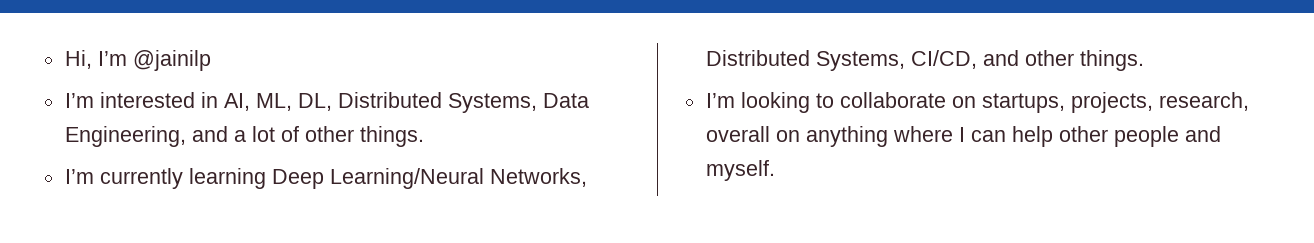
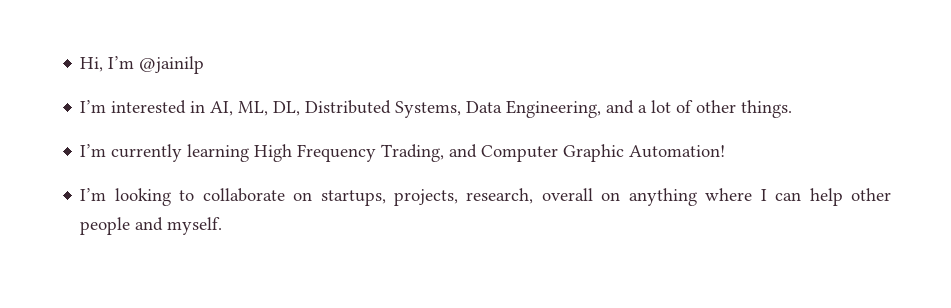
[271,168,587,189] [705,50,1144,71] Deep Learning/Neural Networks, Distributed Systems, CI/CD, and other things. -> [254,144,726,162] High Frequency Trading, and Computer Graphic Automation!

